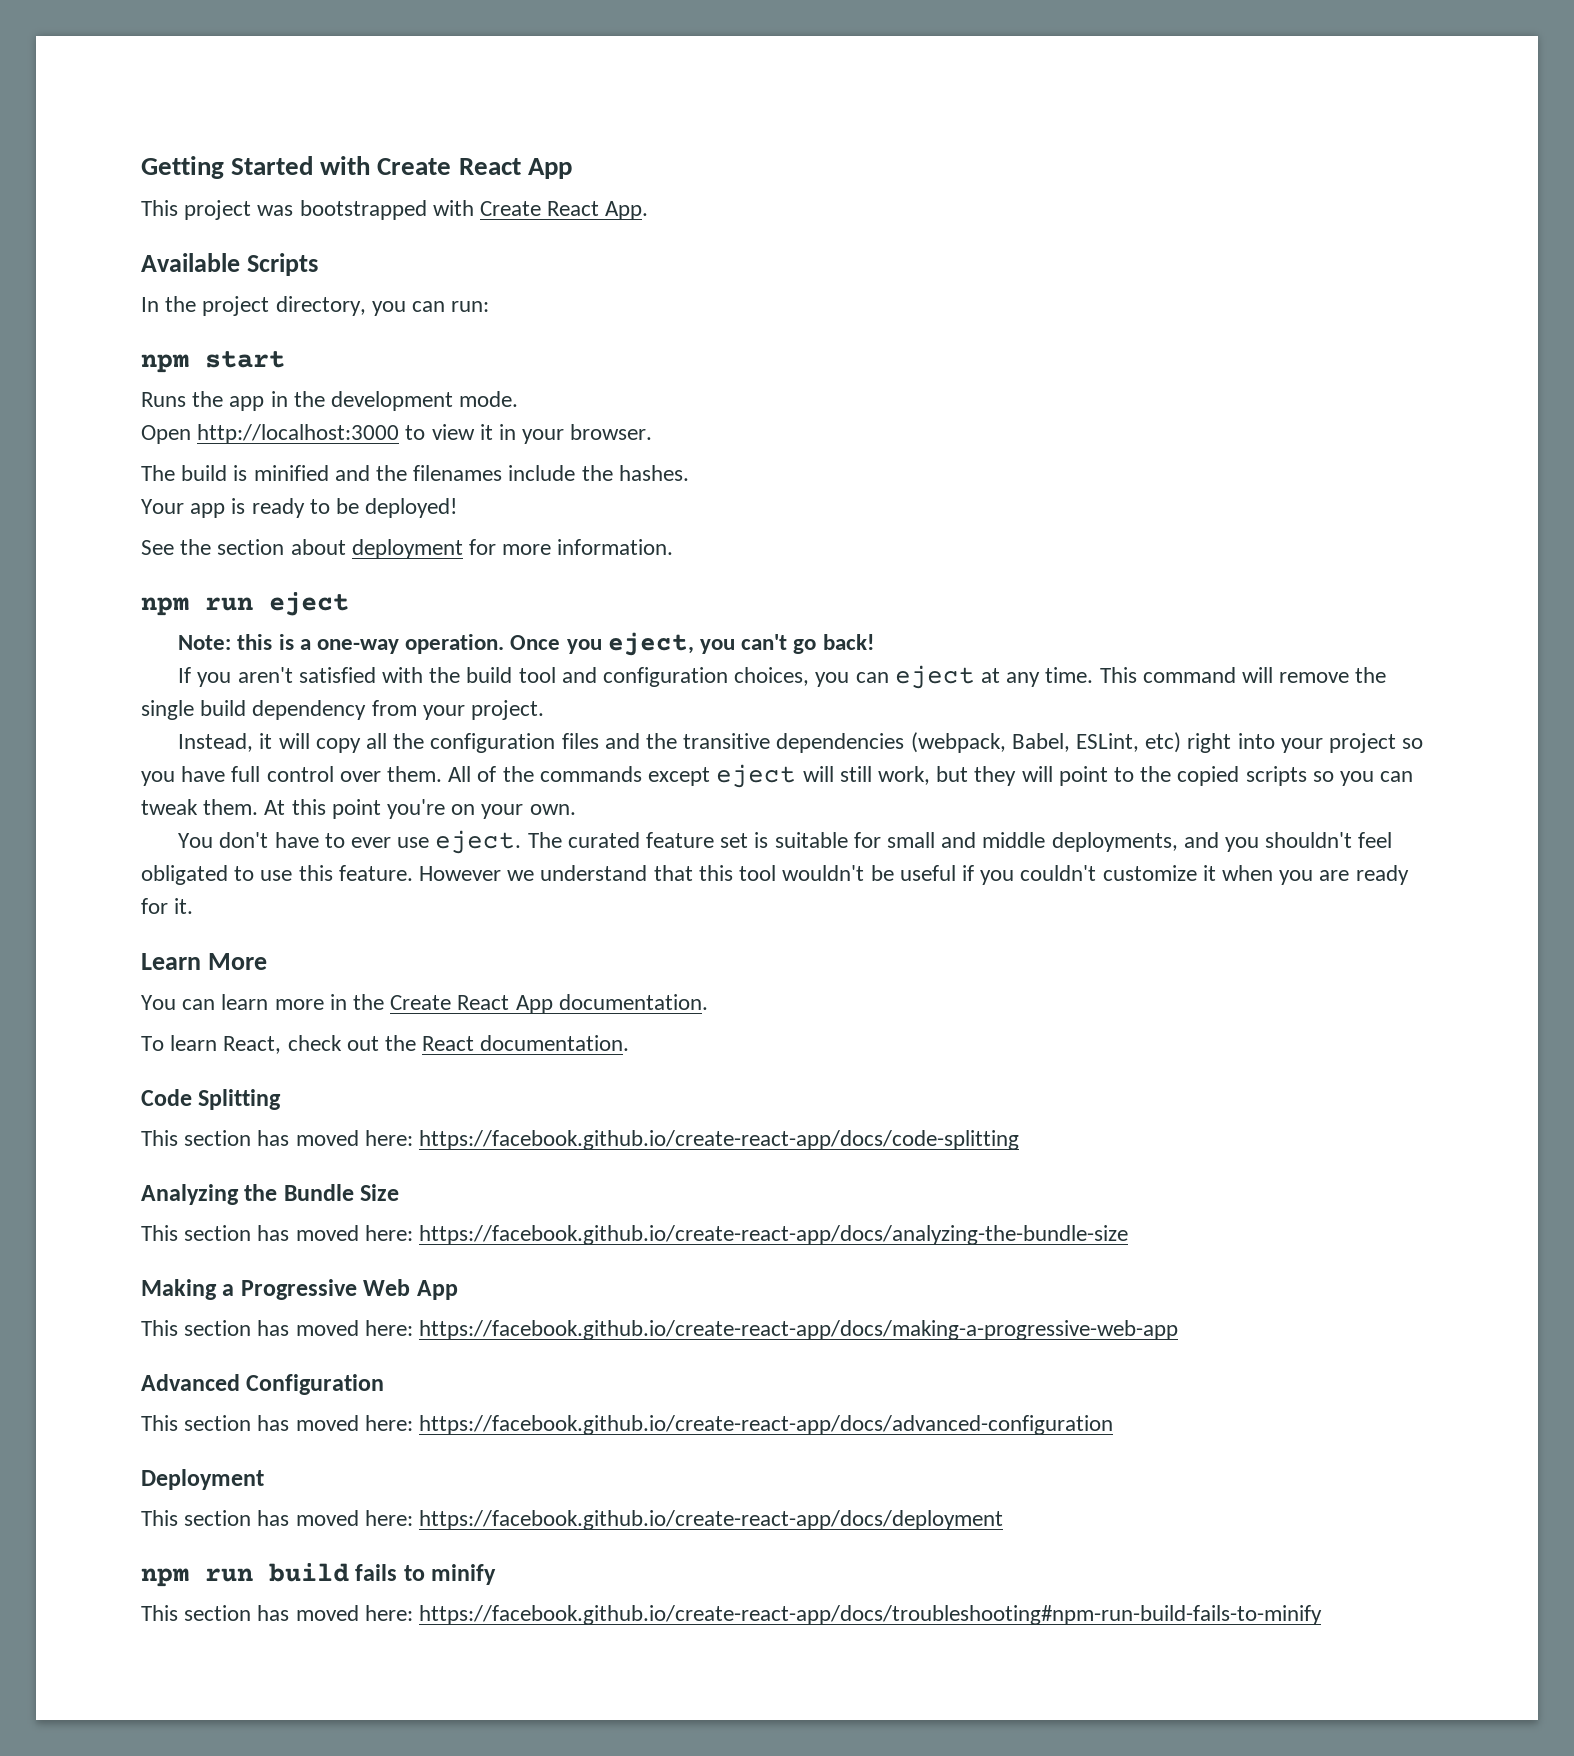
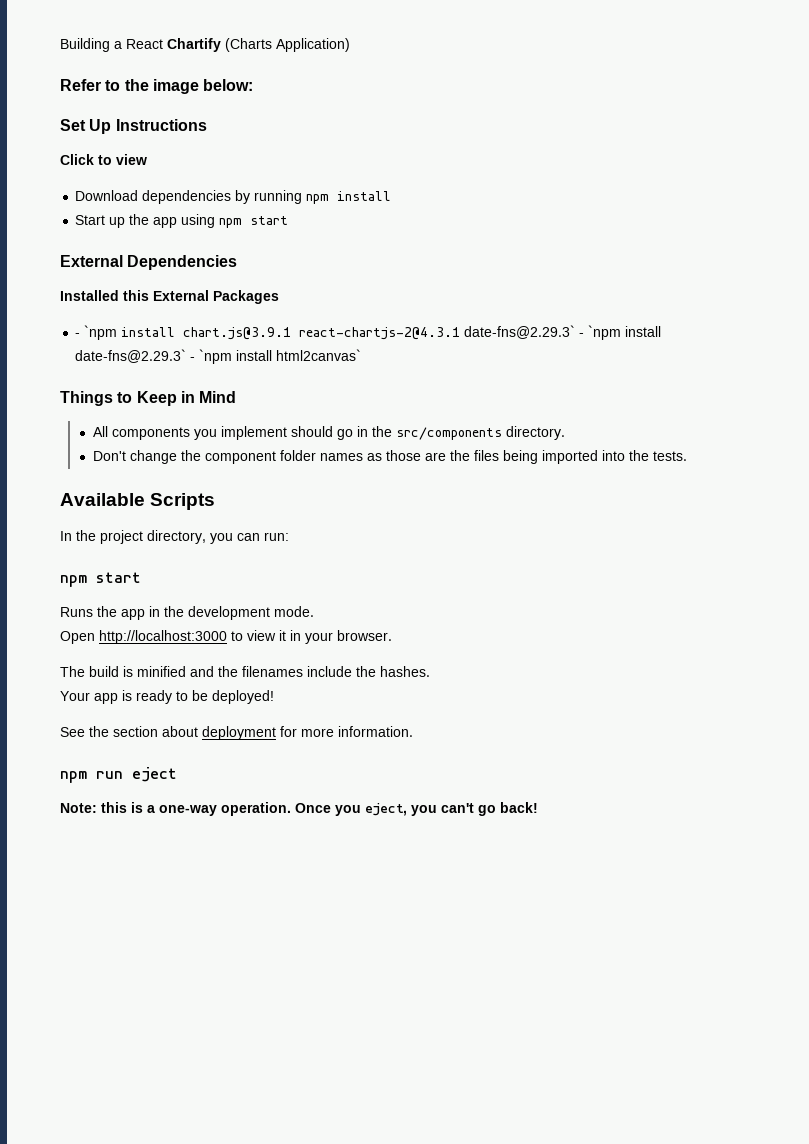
[141,156,572,179] [141,200,649,220] Getting Started with Create React App // This project was bootstrapped with Create React App. -> [60,38,350,52] [60,79,254,94] [60,119,207,134] [60,154,147,165] [75,190,392,204] [75,214,289,228] [60,255,238,270] [60,290,279,304] [75,325,662,340] [75,349,362,364] [60,391,237,406] [92,426,565,440] [92,450,687,464] Building a React Chartify (Charts Application) // Refer to the image below: // Set Up Instructions // Click to view // Download dependencies by running npm install // Start up the app using npm start // External Dependencies // Installed this External Packages // - `npm install chart.js@3.9.1 react-chartjs-2@4.3.1 date-fns@2.29.3` - `npm install date-fns@2.29.3` - `npm install html2canvas` // Things to Keep in Mind // All components you implement should go in the src/components directory. // Don't change the component folder names as those are the files being imported into the tests.
[178,665,1387,689] [141,700,545,720] [178,732,1424,753] [141,764,1414,788] [141,799,576,819] [178,830,1393,854] [141,865,1409,885] [141,898,194,914] [141,953,267,970] [141,994,708,1014] [141,1035,630,1054] [141,1089,282,1110] [141,1130,1020,1150] [141,1184,400,1205] [141,1225,1129,1245] [141,1279,458,1300] [141,1320,1179,1340] [141,1374,385,1395] [141,1415,1114,1435] [141,1469,264,1490] [141,1510,1004,1530] [141,1563,497,1587] [141,1605,1323,1625] // If you aren't satisfied with the build tool and configuration choices, you can eject at any time. This command will remove the single build dependency from your project. // Instead, it will copy all the configuration files and the transitive dependencies (webpack, Babel, ESLint, etc) right into your project so you have full control over them. All of the commands except eject will still work, but they will point to the copied scripts so you can tweak them. At this point you're on your own. // You don't have to ever use eject. The curated feature set is suitable for small and middle deployments, and you shouldn't feel obligated to use this feature. However we understand that this tool wouldn't be useful if you couldn't customize it when you are ready for it. // Learn More // You can learn more in the Create React App documentation. // To learn React, check out the React documentation. // Code Splitting // This section has moved here: https://facebook.github.io/create-react-app/docs/code-splitting // Analyzing the Bundle Size // This section has moved here: https://facebook.github.io/create-react-app/docs/analyzing-the-bundle-size // Making a Progressive Web App // This section has moved here: https://facebook.github.io/create-react-app/docs/making-a-progressive-web-app // Advanced Configuration // This section has moved here: https://facebook.github.io/create-react-app/docs/advanced-configuration // Deployment // This section has moved here: https://facebook.github.io/create-react-app/docs/deployment // npm run build fails to minify // This section has moved here: https://facebook.github.io/create-react-app/docs/troubleshooting#npm-run-build-fails-to-minify -> (538, 807) none

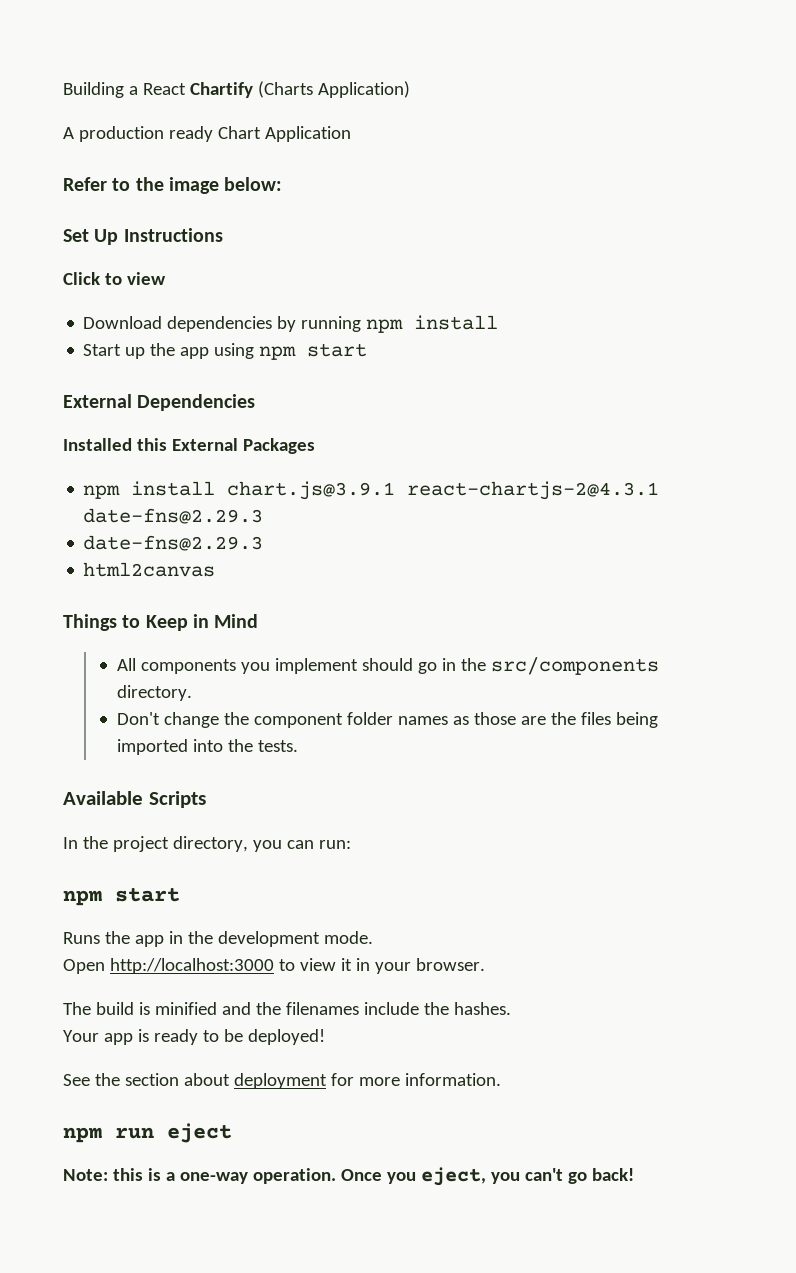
(350, 45) none -> [63,126,351,142] // A production ready Chart Application
[75,325,118,340] - `npm -> [83,485,121,499] npm
[464,325,662,340] [75,349,362,364] date-fns@2.29.3` - `npm install date-fns@2.29.3` - `npm install html2canvas` -> [83,508,264,524] [83,535,264,551] [83,562,216,577] date-fns@2.29.3 // date-fns@2.29.3 // html2canvas

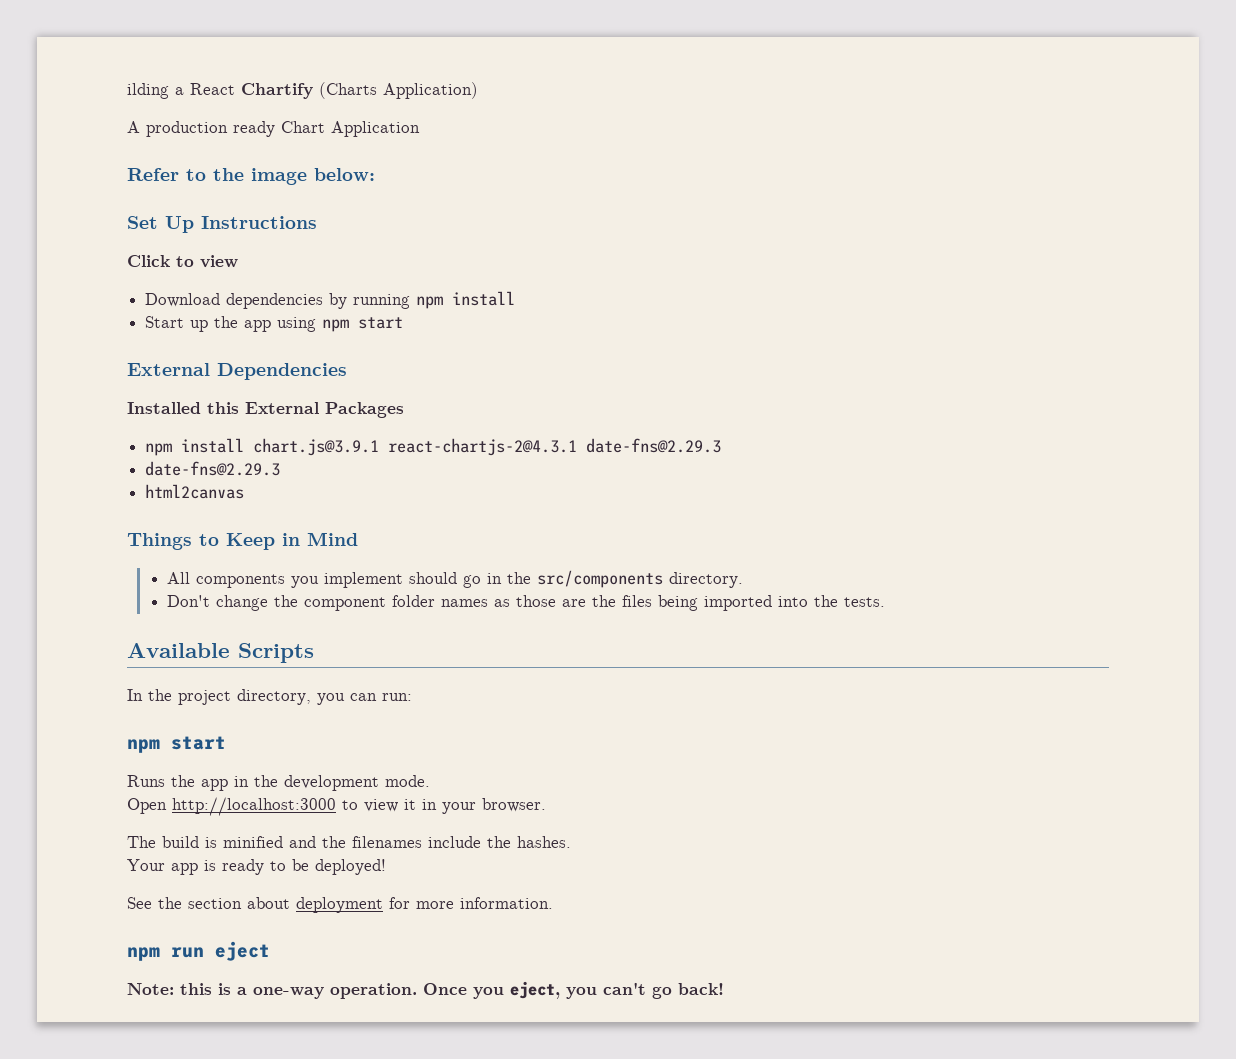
[63,82,124,98] Building -> [127,83,169,99] ilding

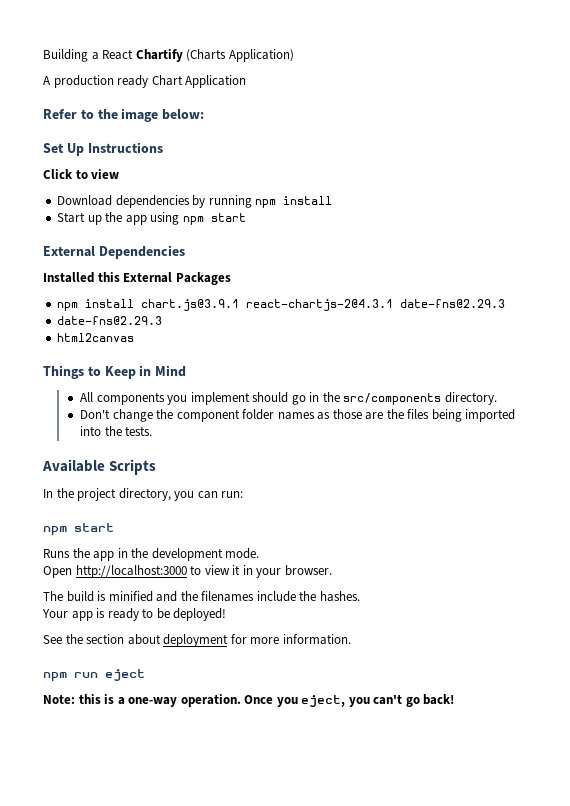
[127,83,169,99] ilding -> [43,49,88,62] Building

